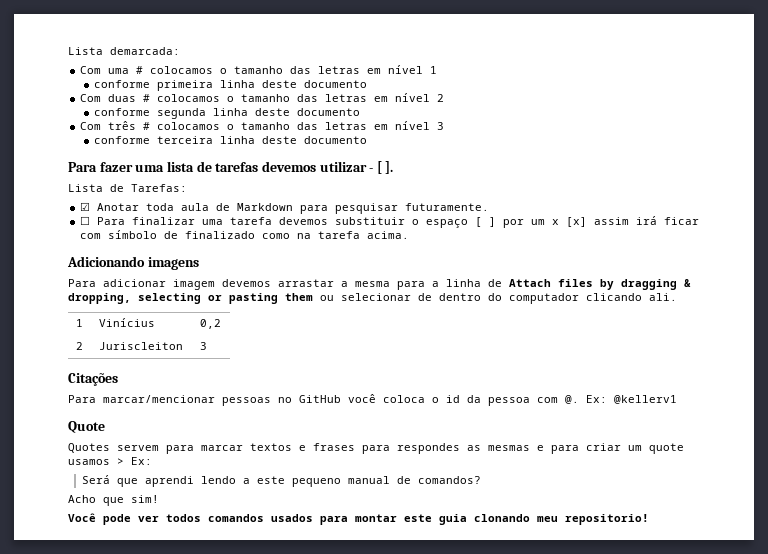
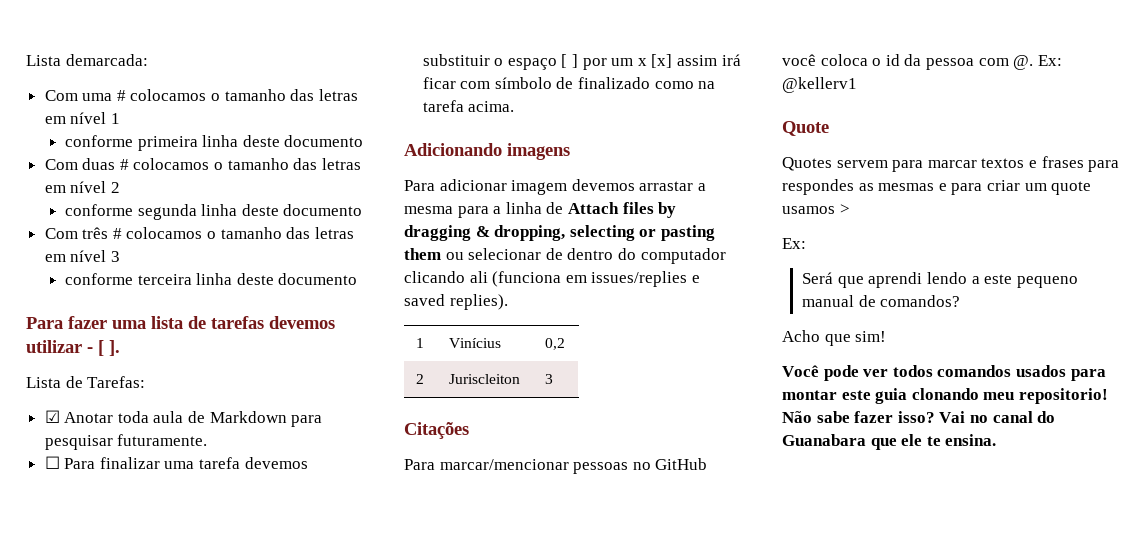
[649,293,677,301] ali. -> [469,271,700,287] [404,294,508,310] ali (funciona em issues/replies e saved replies).
(124, 461) none -> (850, 209) //
(649, 519) none -> [782,411,1056,423] [782,434,997,450] Não sabe fazer isso? Vai no canal do Guanabara que ele te ensina.

